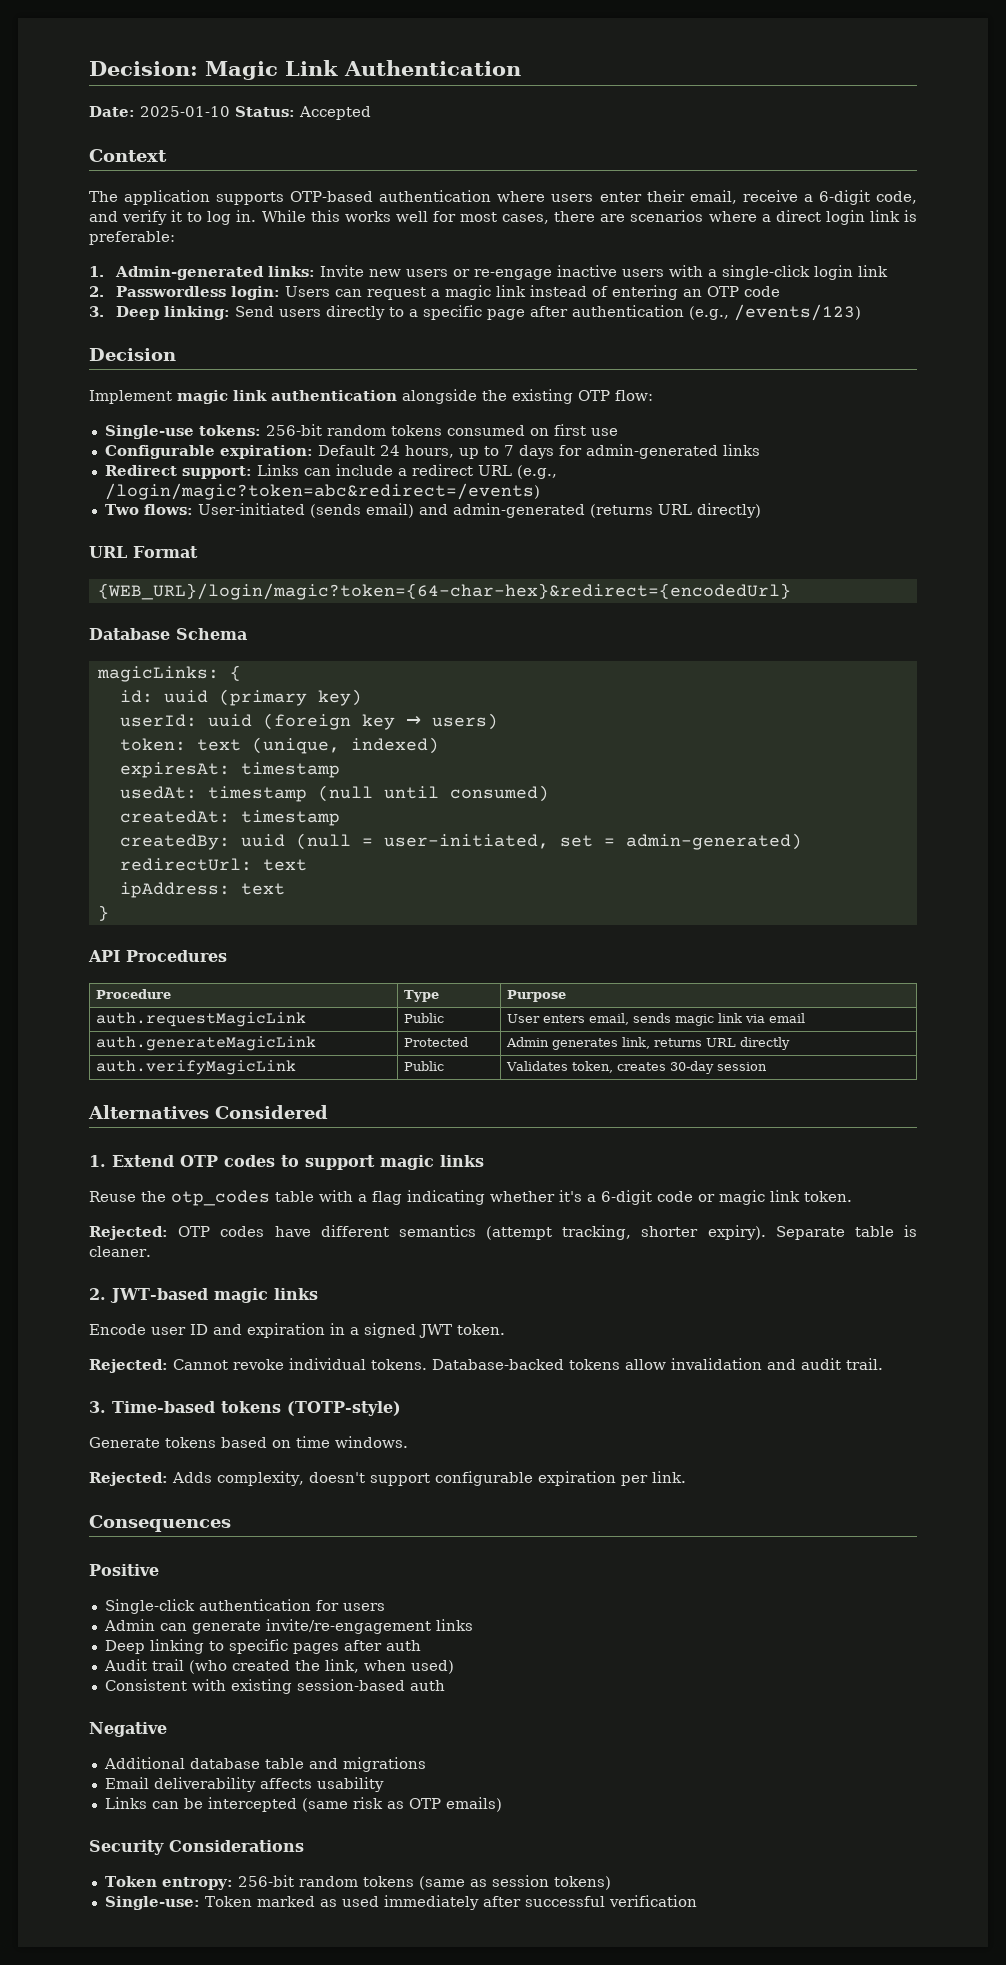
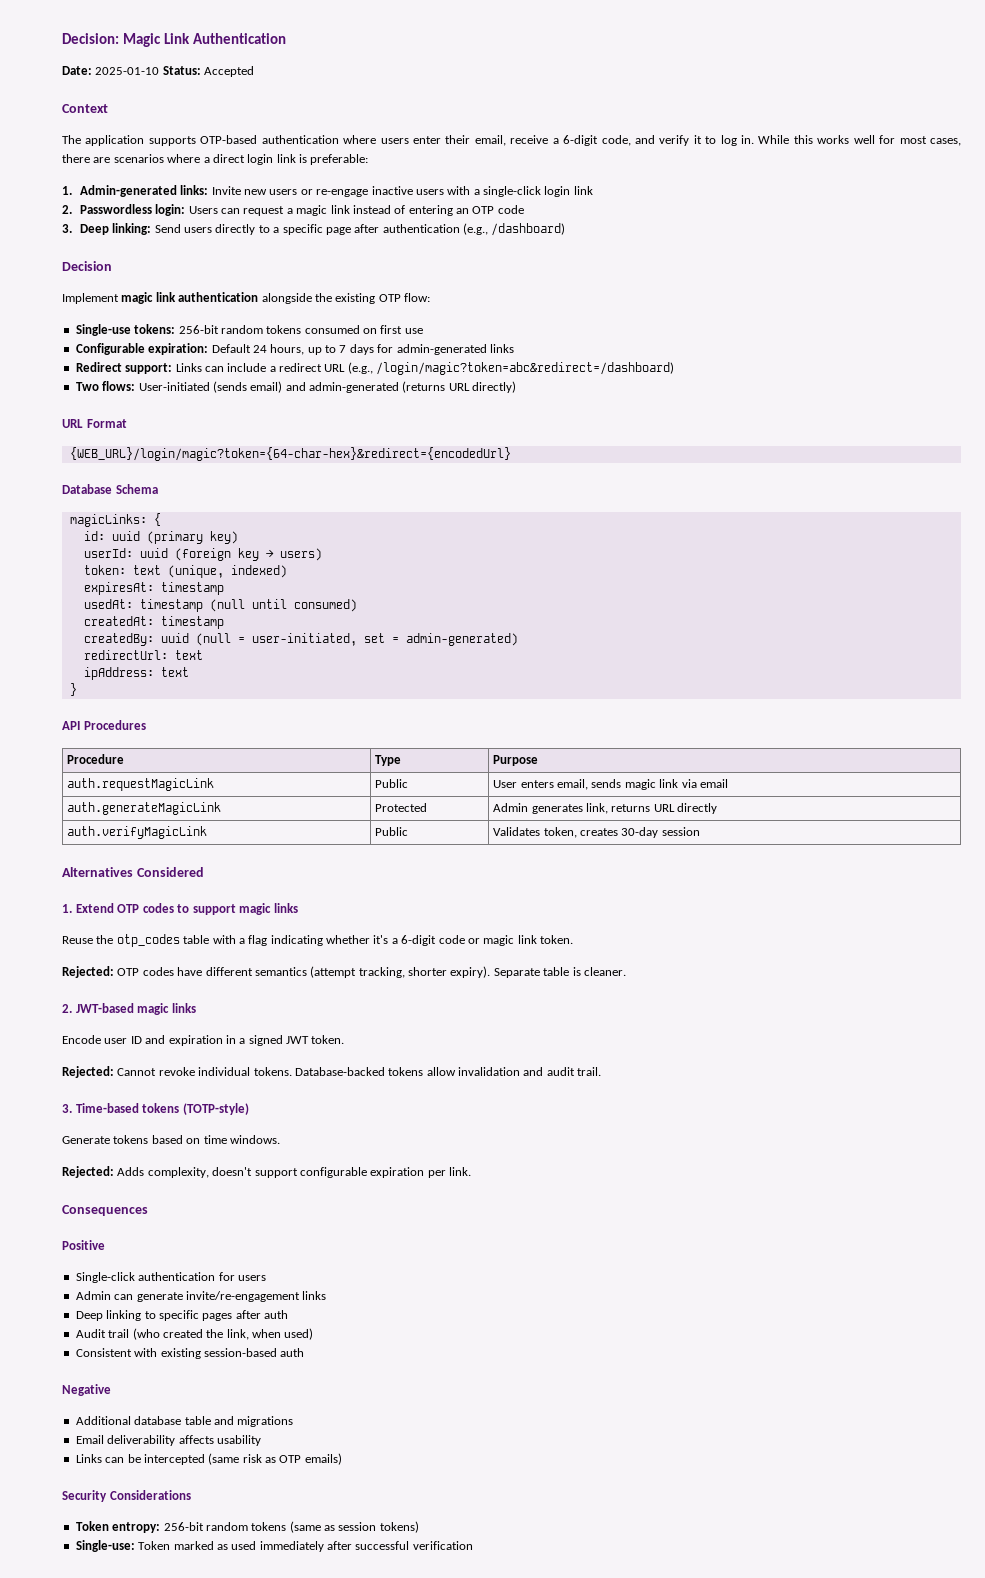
[733,304,861,321] /events/123) -> [491,223,566,236] /dashboard)
[104,483,540,500] /login/magic?token=abc&redirect=/events) -> [376,362,675,375] /login/magic?token=abc&redirect=/dashboard)

